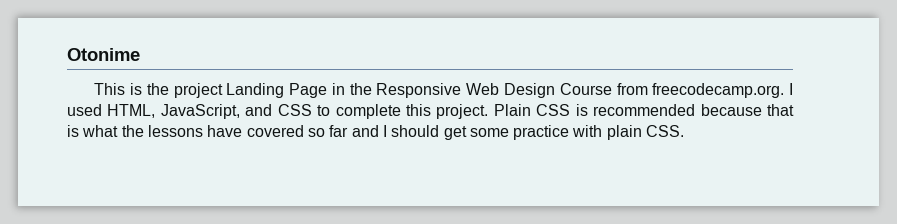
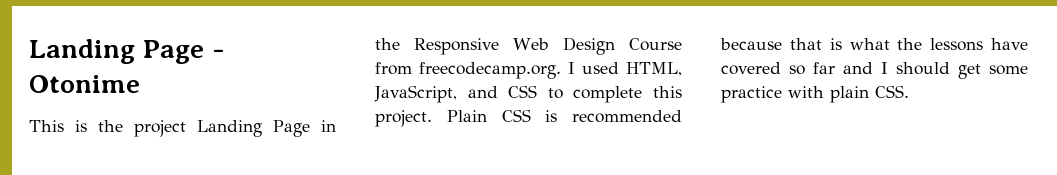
(67, 54) none -> [29,39,225,64] Landing Page -

